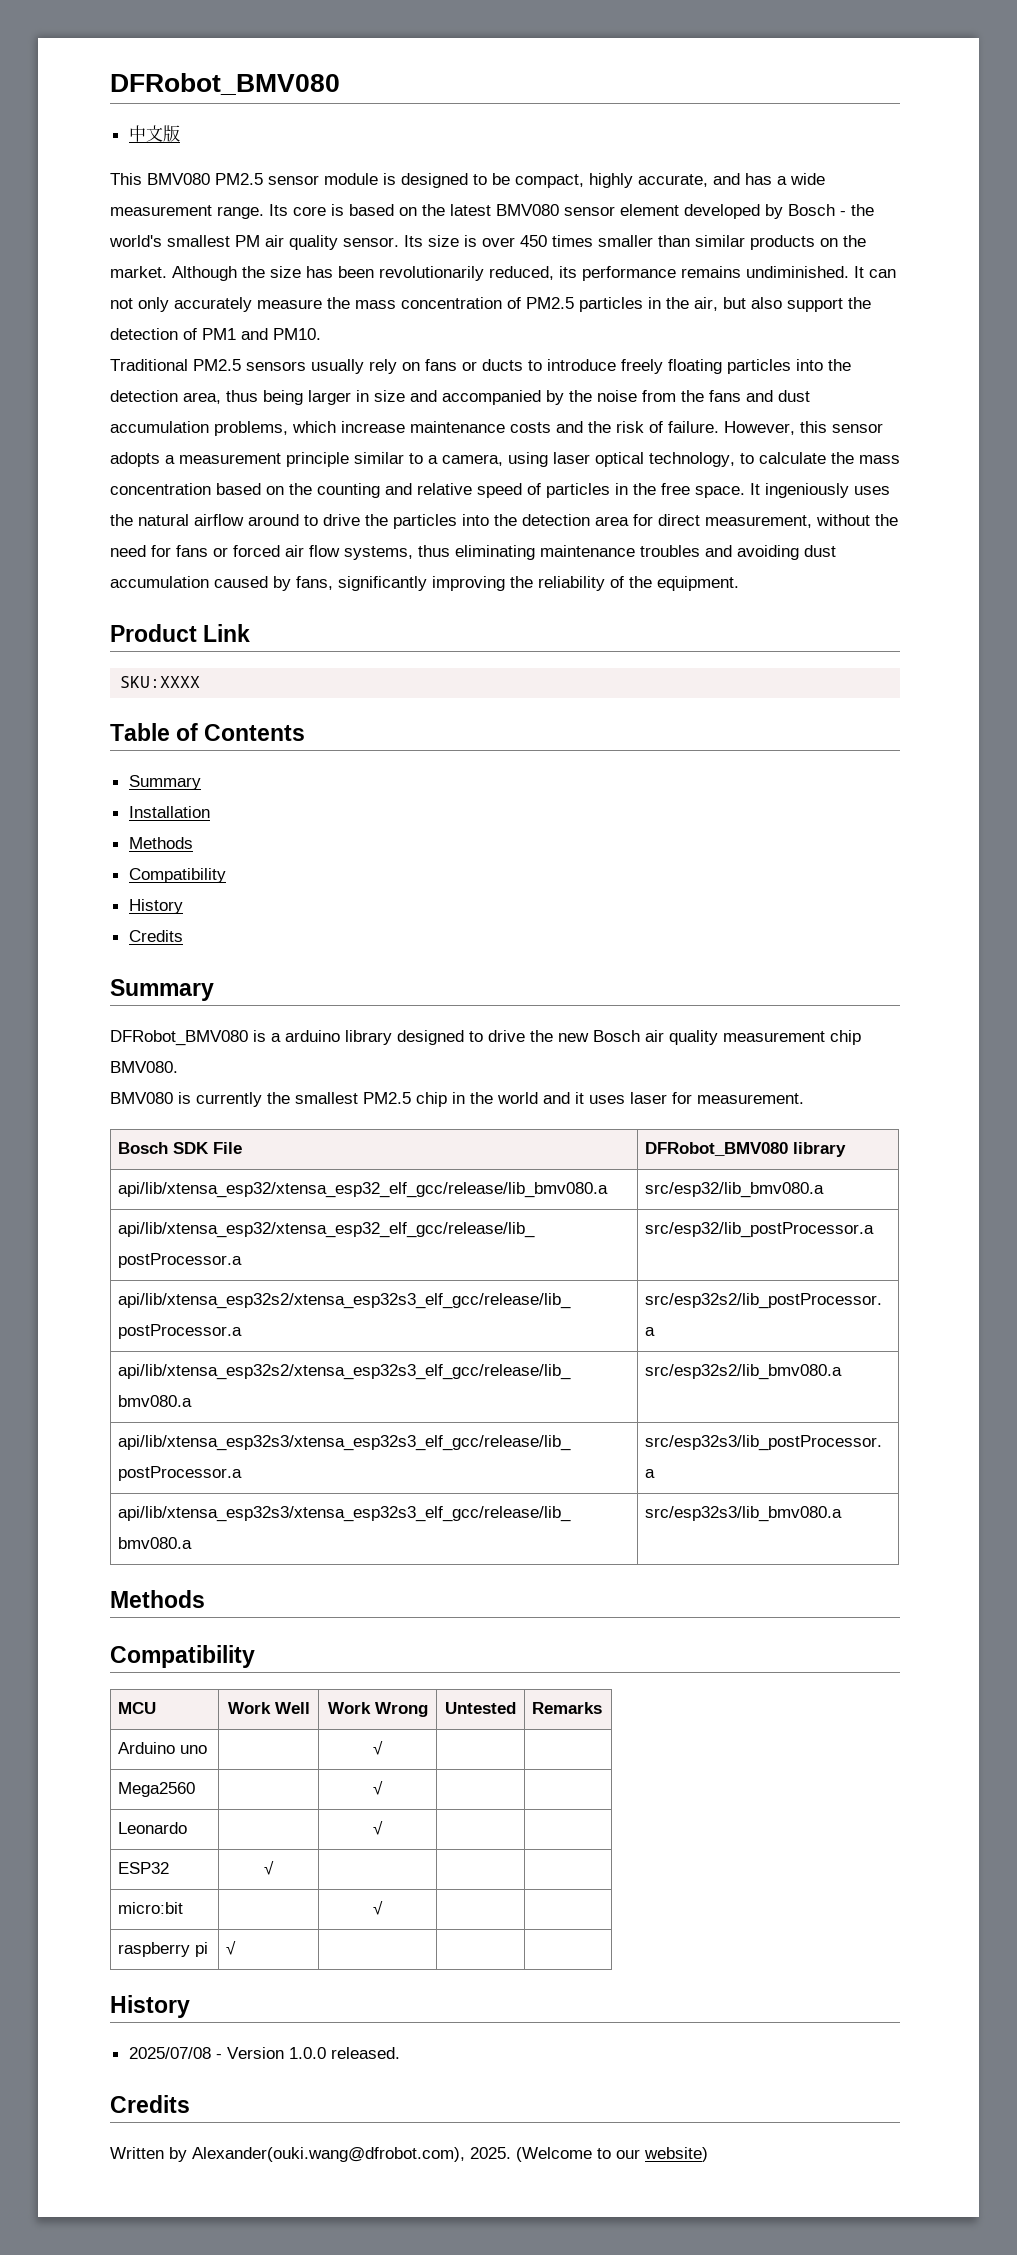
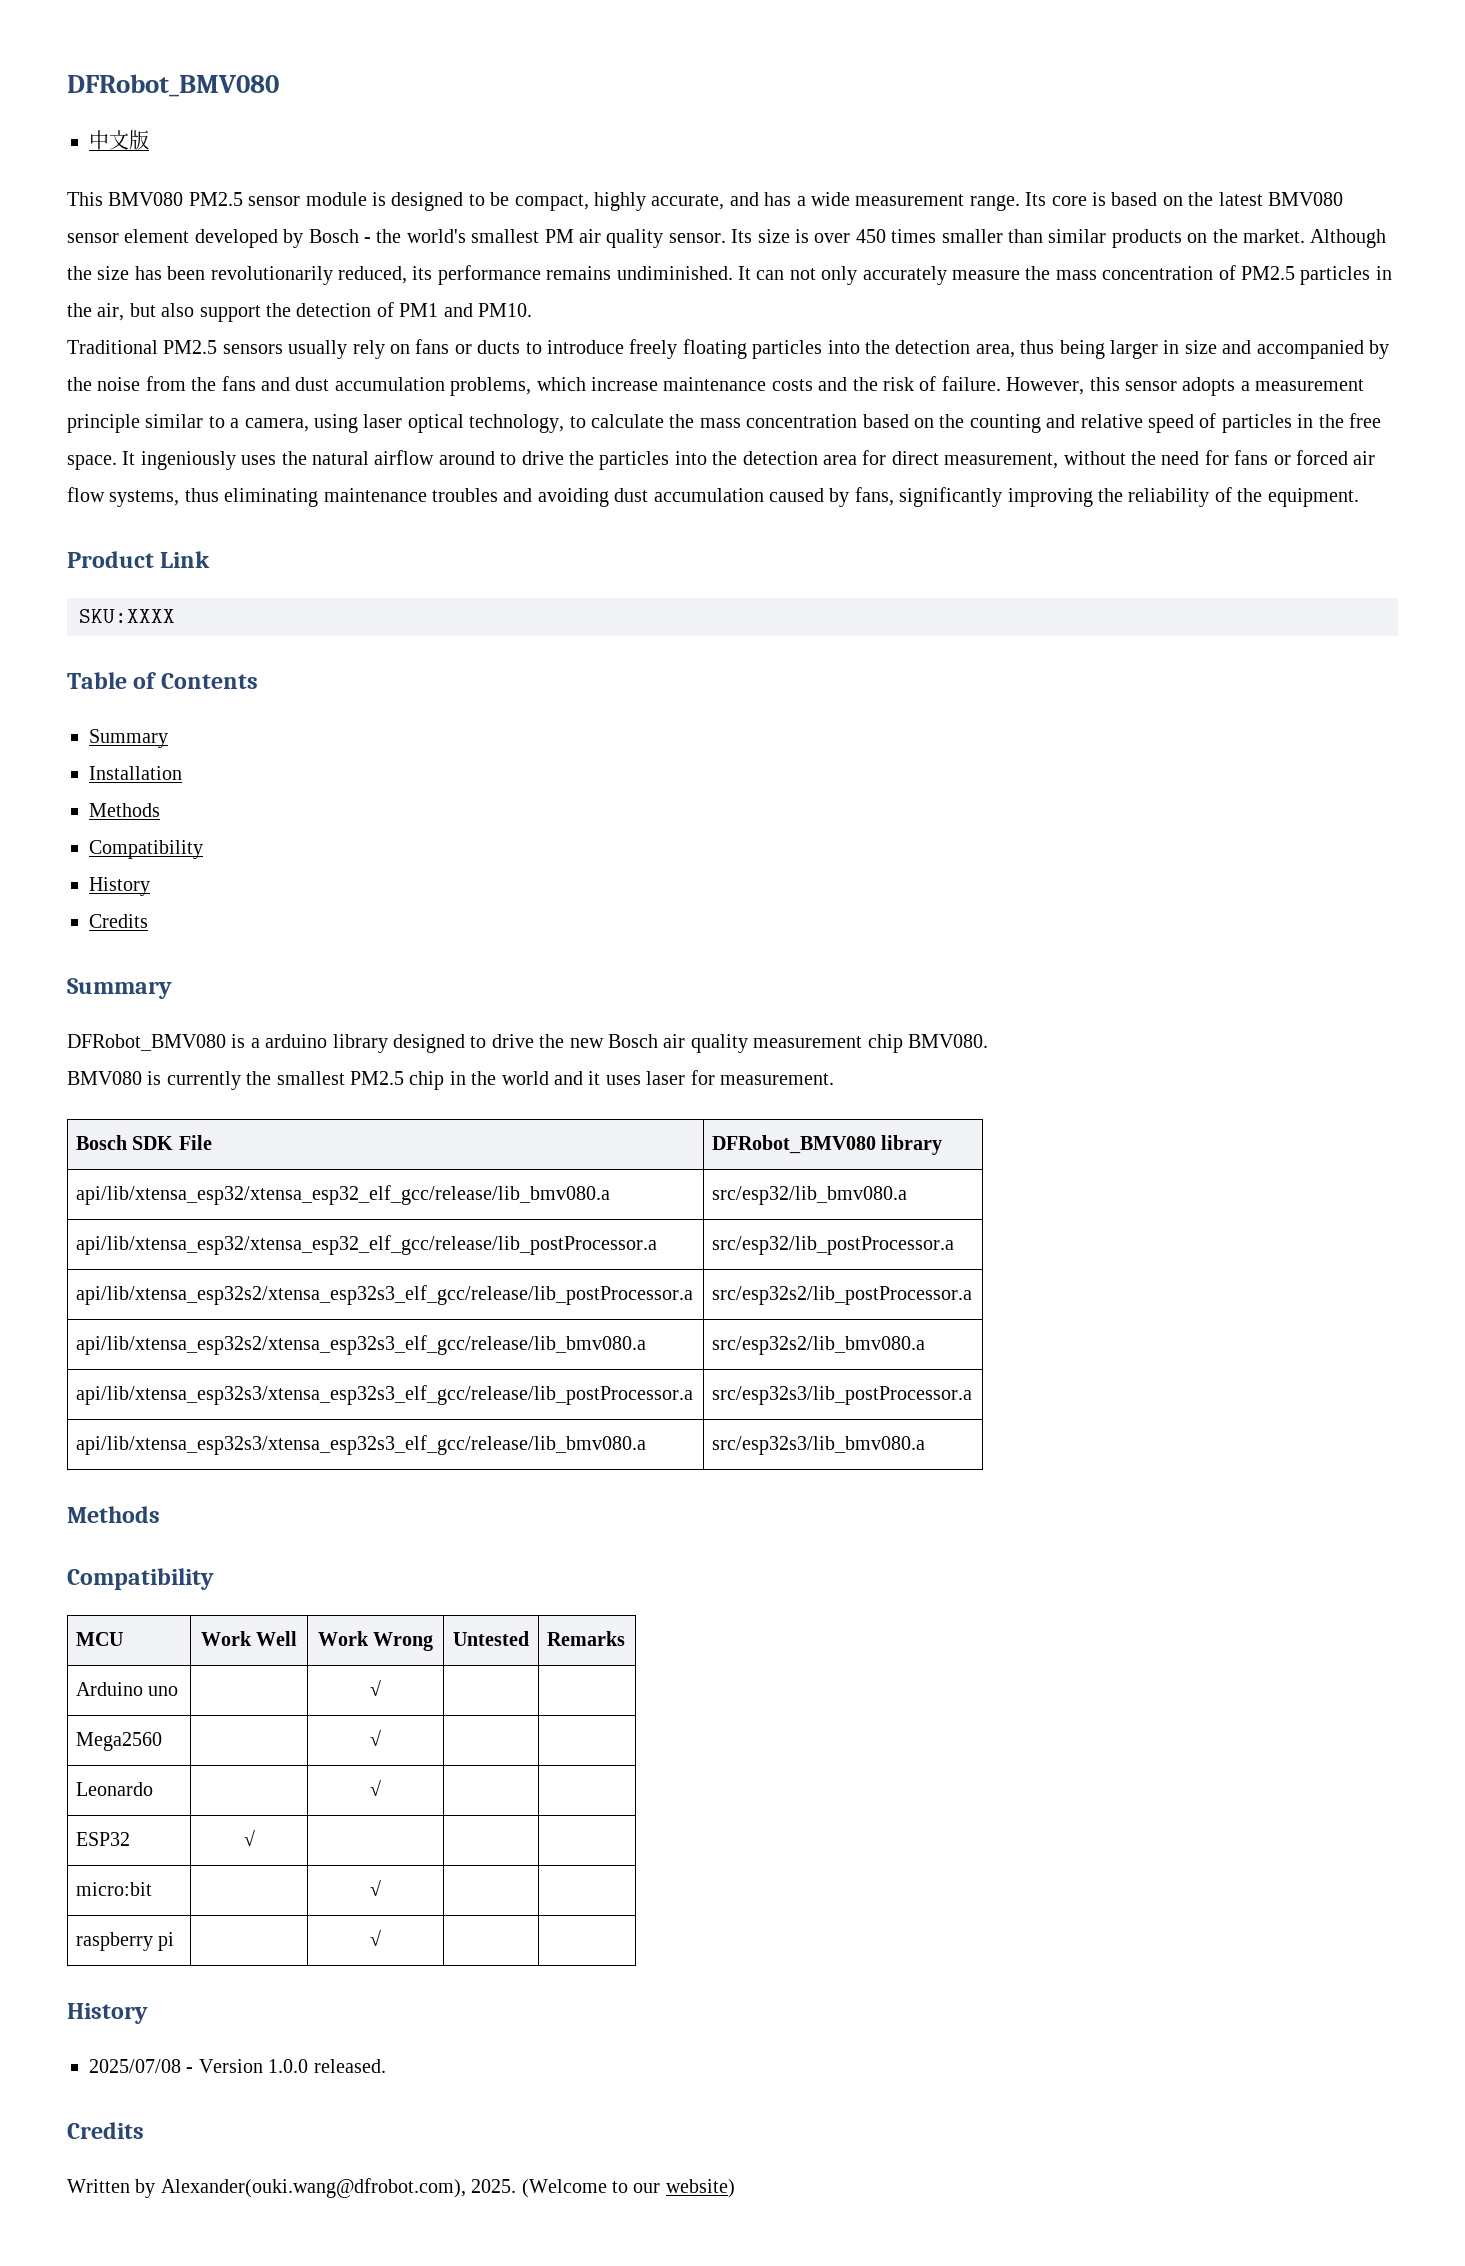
[226,1941,237,1955] √ | | | -> [370,1929,381,1946] | √ | |

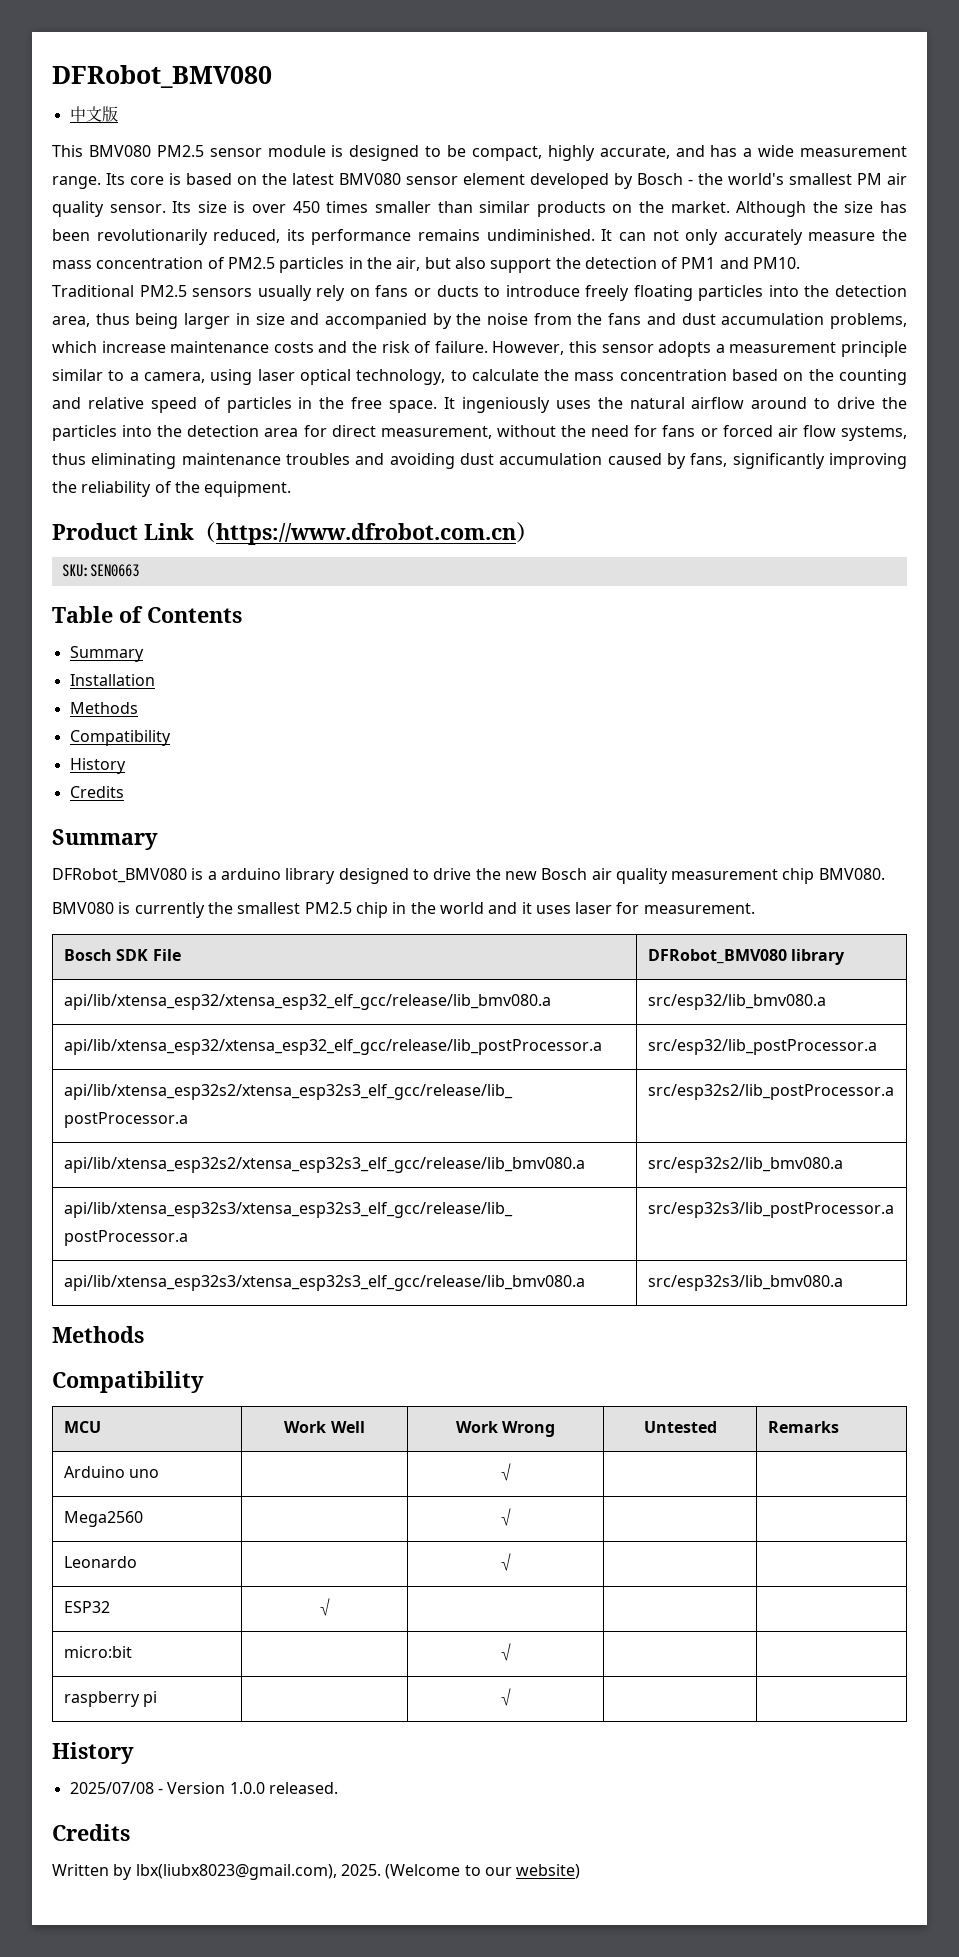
[79,609,175,623] // SKU:XXXX -> [194,522,538,545] [61,564,139,577] （https://www.dfrobot.com.cn） // SKU:SEN0663
[160,2178,466,2198] Alexander(ouki.wang@dfrobot.com), -> [135,1864,337,1880] lbx(liubx8023@gmail.com),

